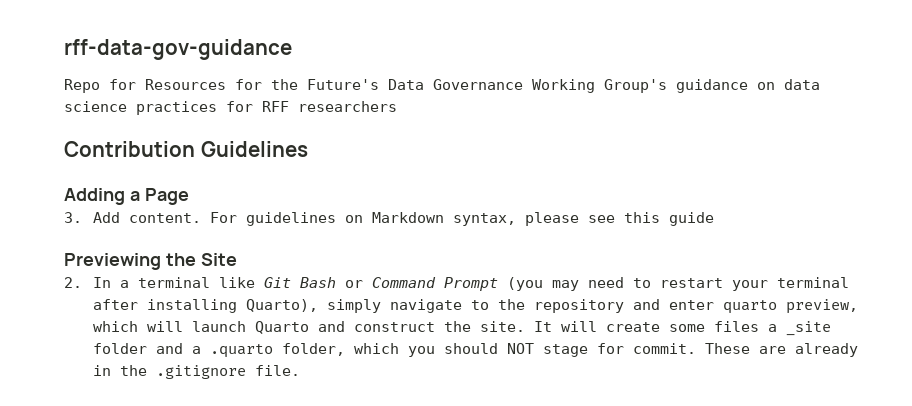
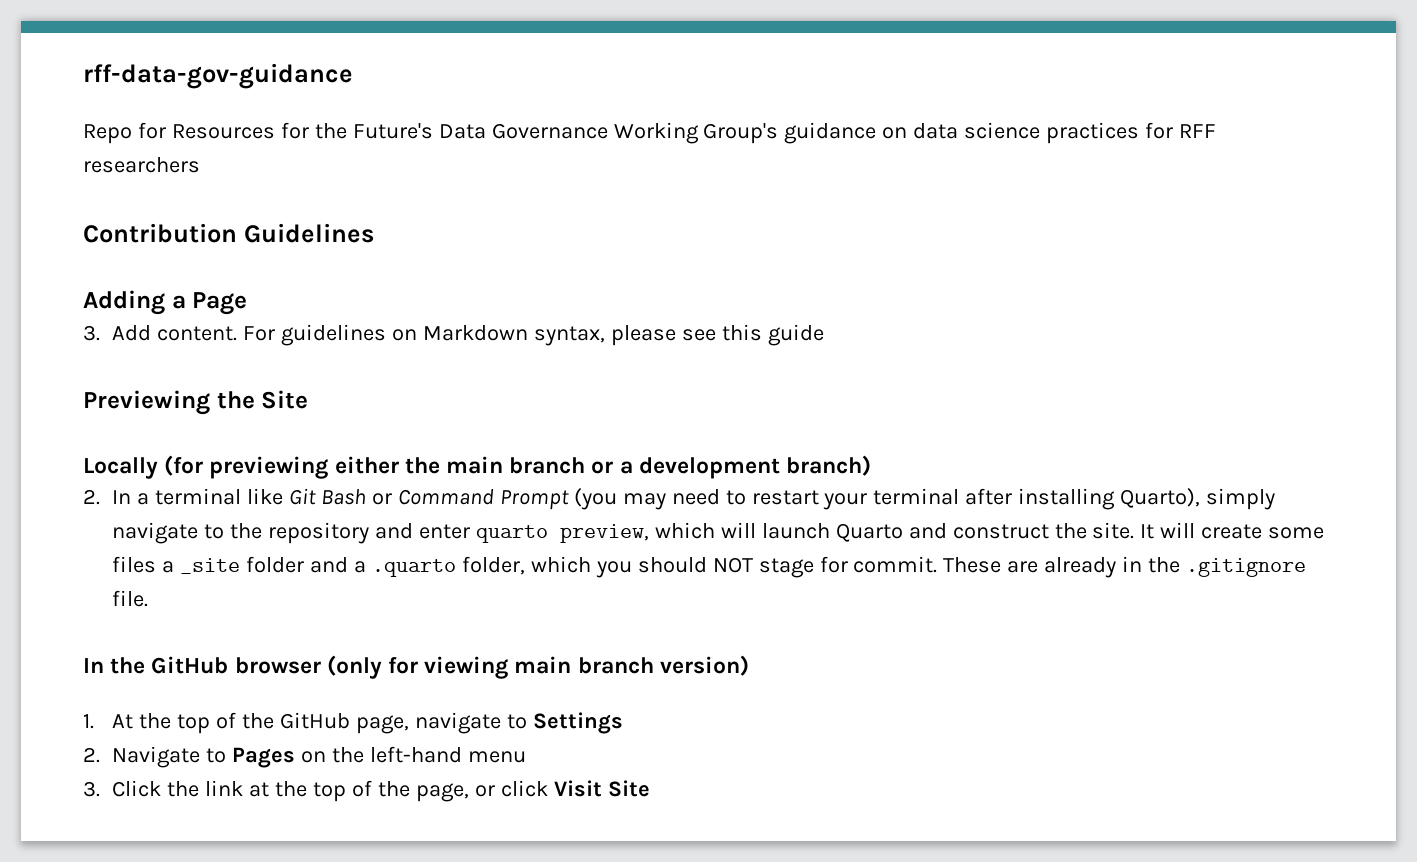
(237, 259) none -> [83,455,872,479] // Locally (for previewing either the main branch or a development branch)
(300, 370) none -> [83,655,749,679] [83,712,623,734] [83,746,526,768] [83,780,650,802] // In the GitHub browser (only for viewing main branch version) // 1. At the top of the GitHub page, navigate to Settings // 2. Navigate to Pages on the left-hand menu // 3. Click the link at the top of the page, or click Visit Site

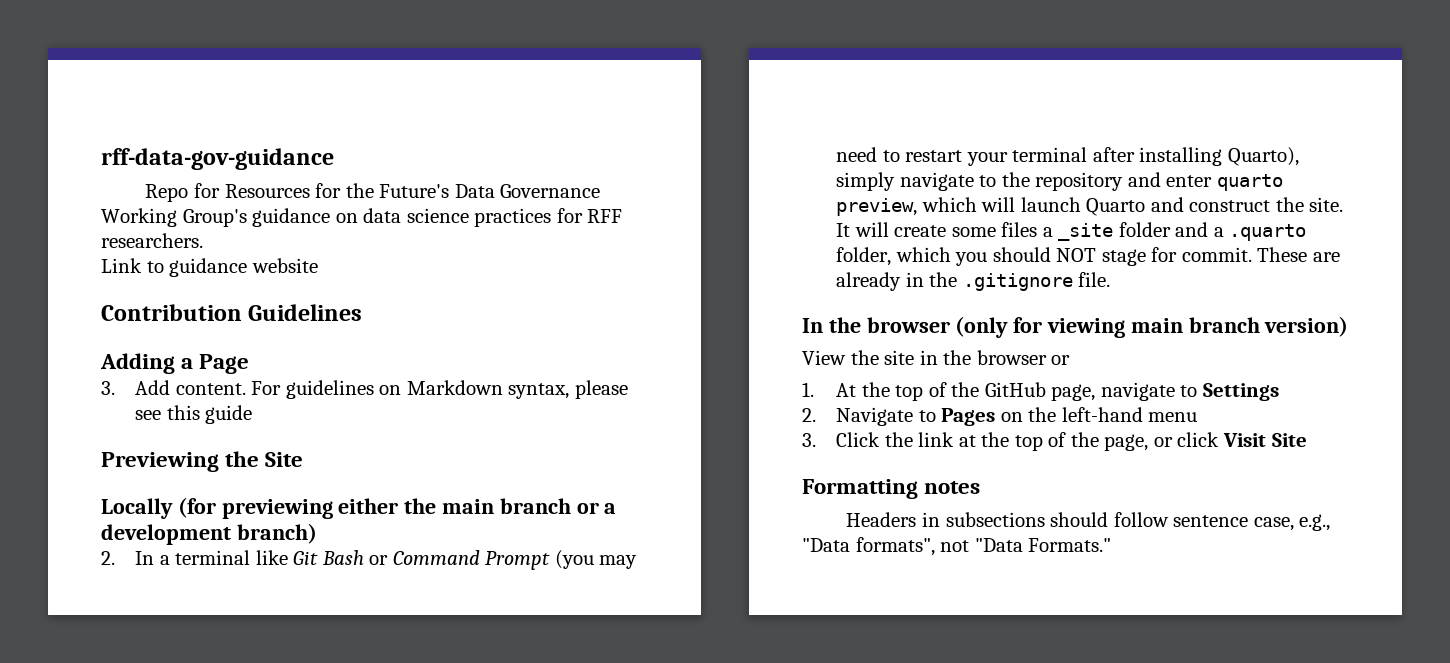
[83,157,200,173] researchers -> [101,233,203,248] [101,258,318,277] researchers. // Link to guidance website
[151,656,229,674] GitHub -> (861, 325) none
(749, 665) none -> [802,350,1071,365] // View the site in the browser or
(650, 788) none -> [802,479,981,499] [846,512,1331,531] [802,537,1112,556] // Formatting notes // Headers in subsections should follow sentence case, e.g., "Data formats", not "Data Formats."

